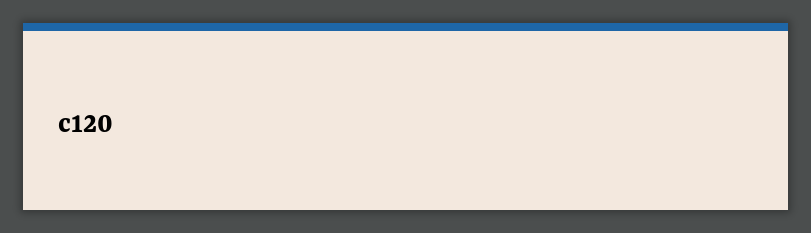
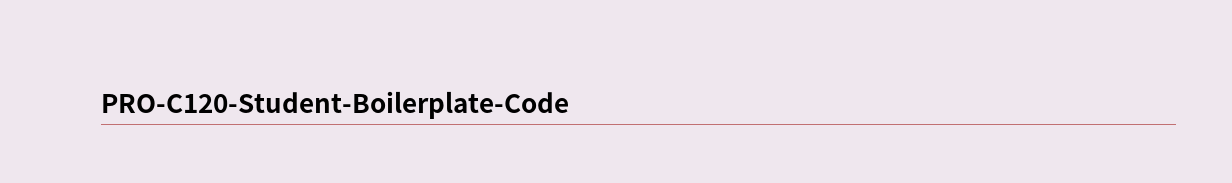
[58,115,113,132] c120 -> [101,91,569,119] PRO-C120-Student-Boilerplate-Code

